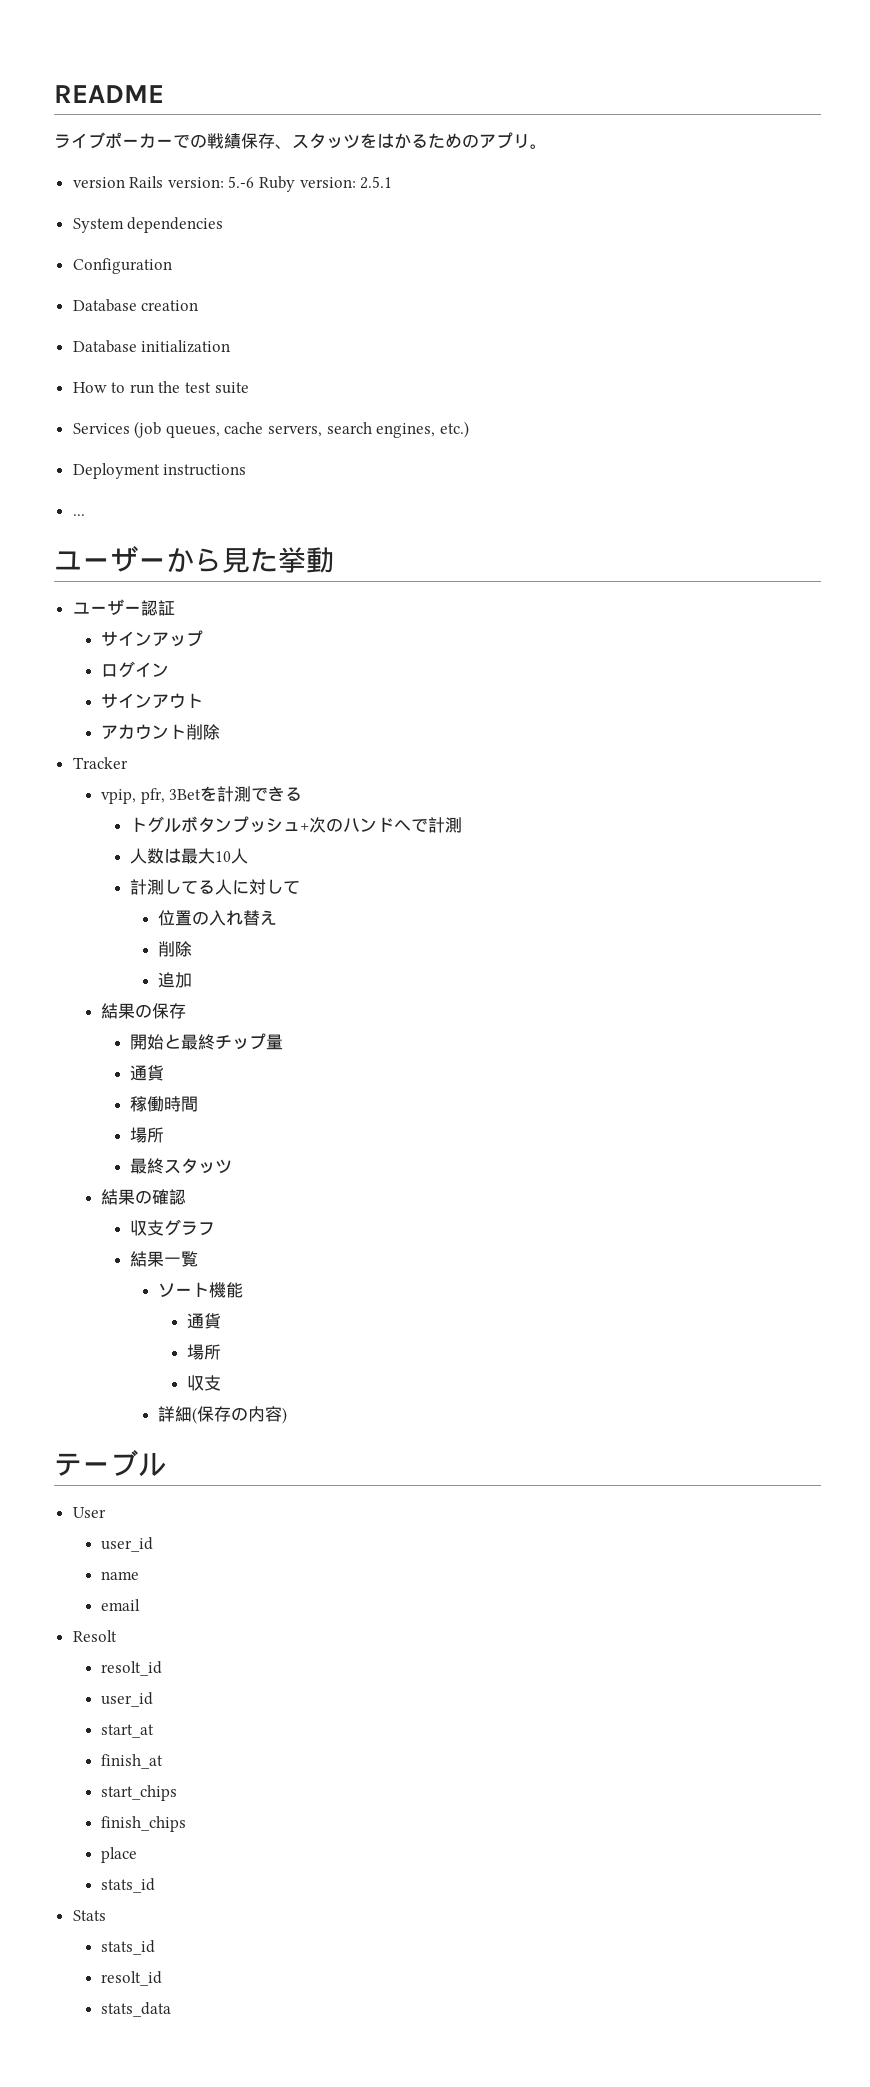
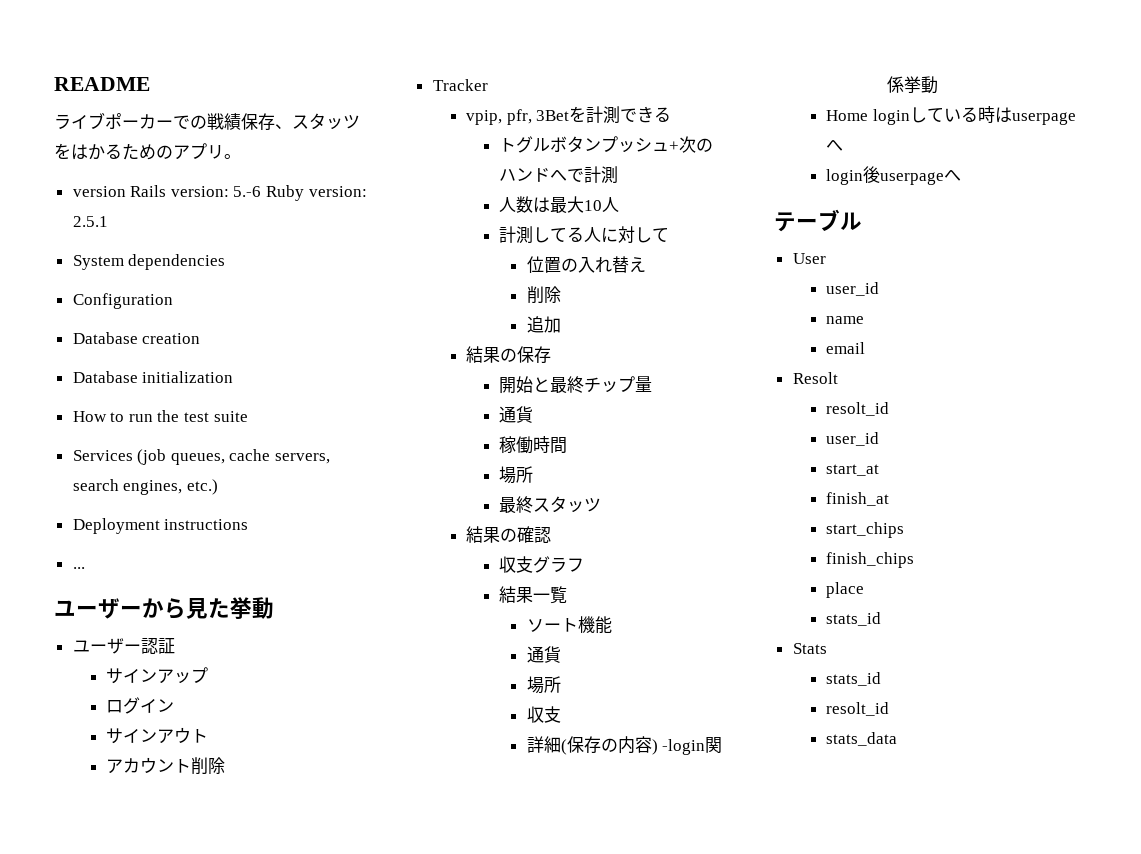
(288, 1415) none -> [662,737,723,755] [886,76,938,94] [826,106,1076,125] [826,139,844,151] [826,166,962,185] -login関係挙動 // Home loginしている時はuserpageへ // login後userpageへ

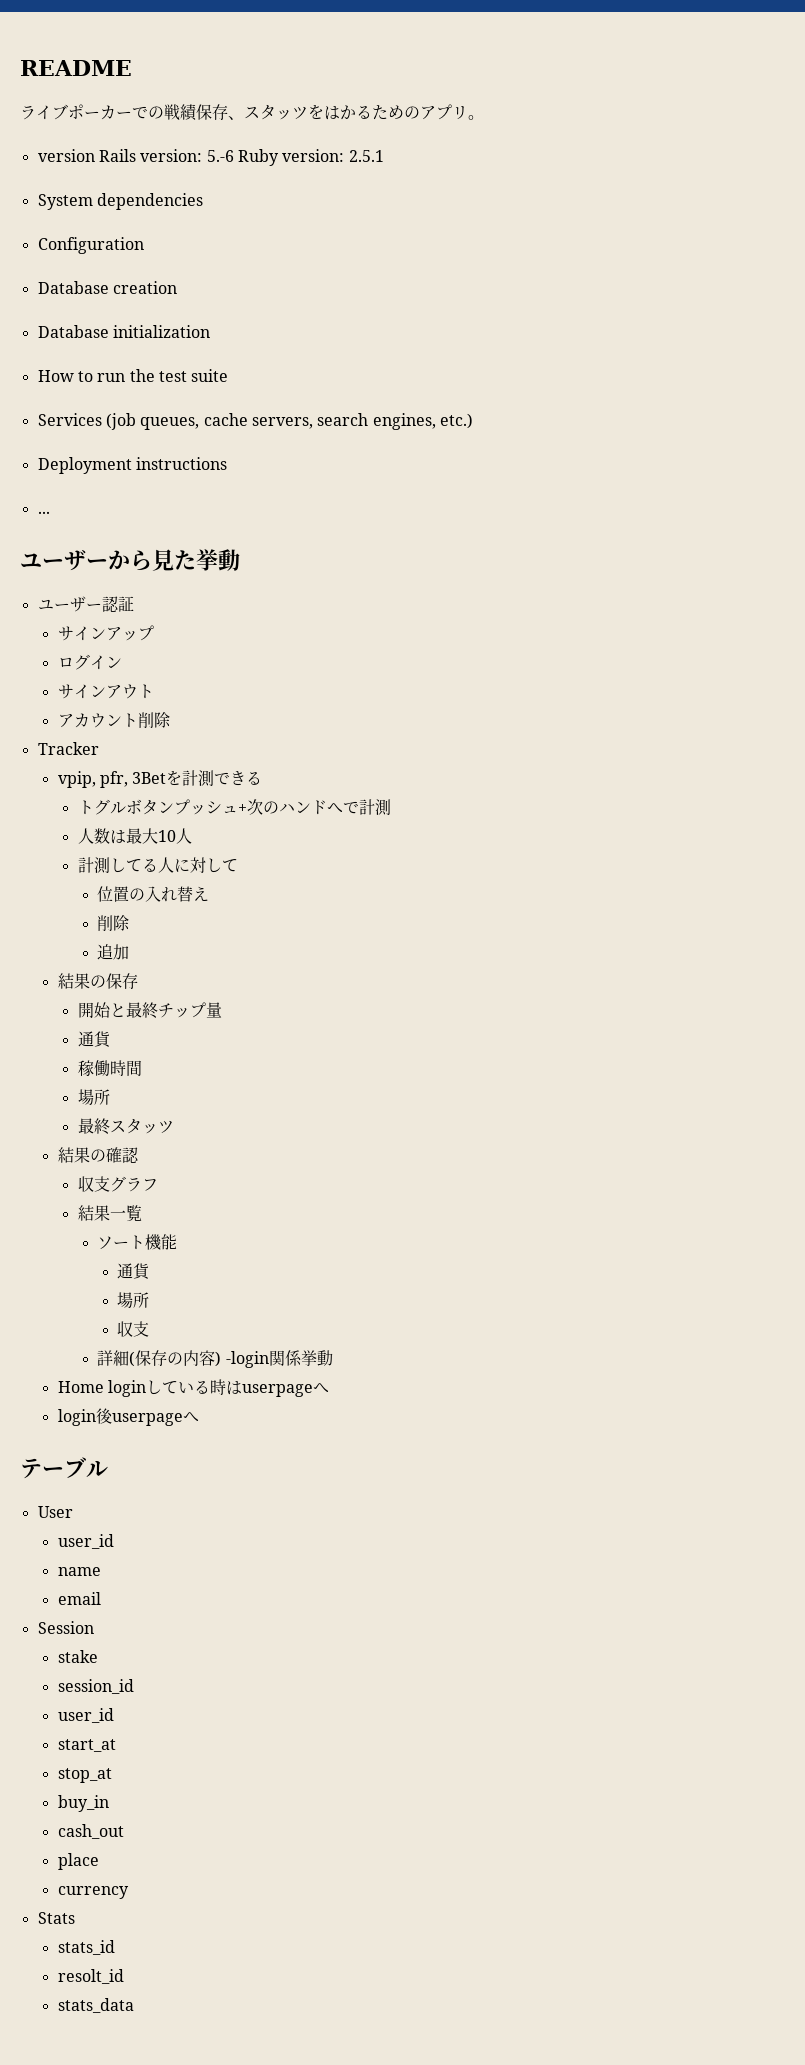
[792,372,838,384] [826,402,890,416] Resolt // resolt_id -> [37,1621,94,1634] [57,1650,98,1663] [57,1679,134,1694] Session // stake // session_id
[826,492,890,506] [826,522,905,538] [826,552,915,568] finish_at // start_chips // finish_chips -> [57,1768,112,1783] [57,1795,109,1812] [57,1824,124,1839] stop_at // buy_in // cash_out
[826,612,882,626] stats_id -> [57,1886,129,1899] currency

